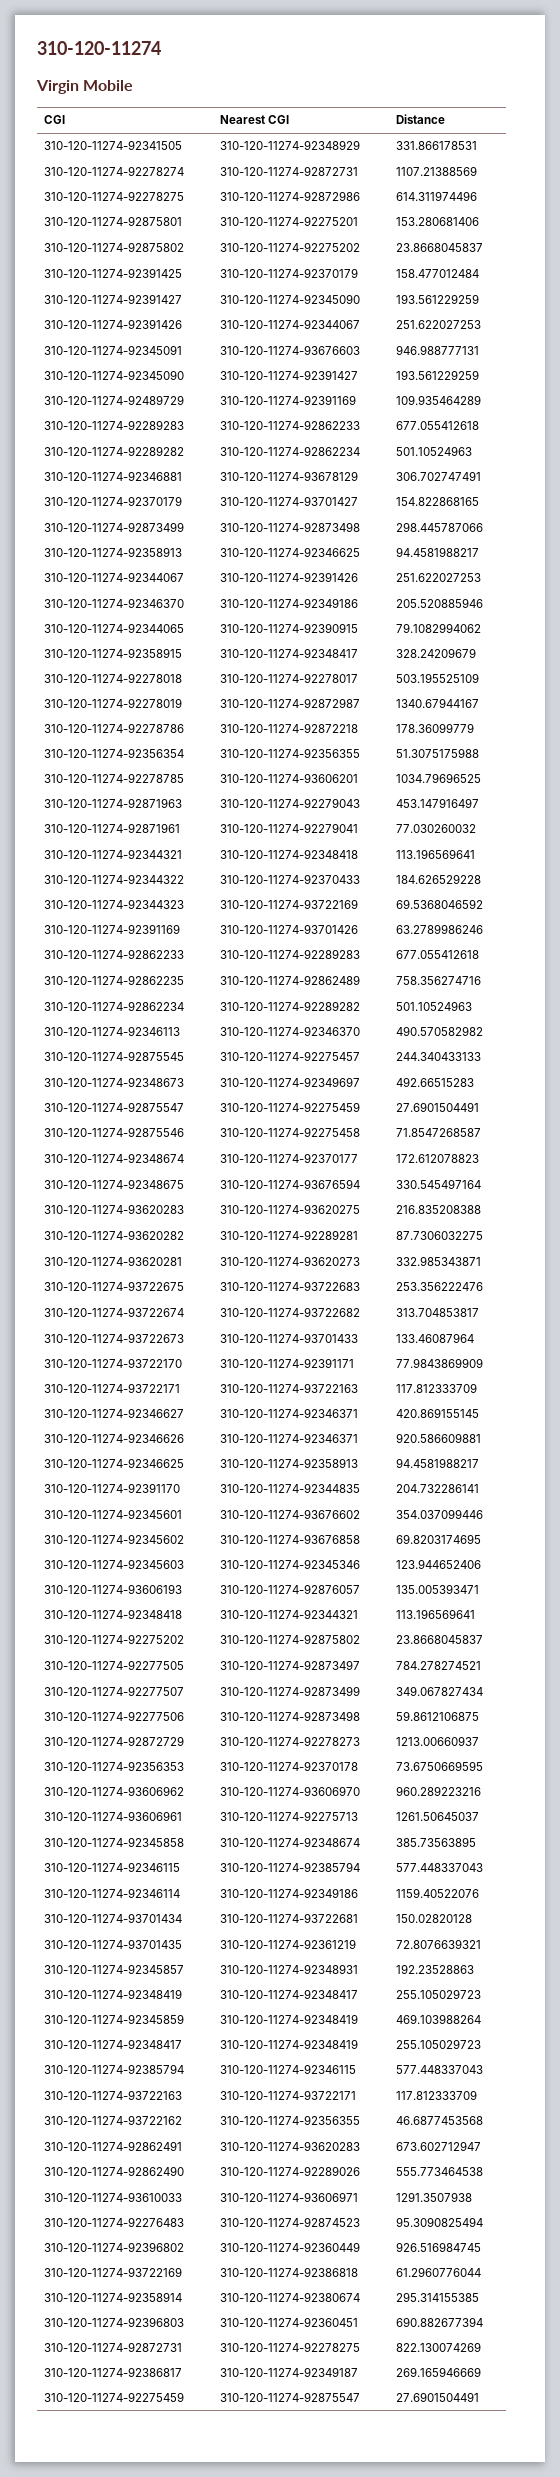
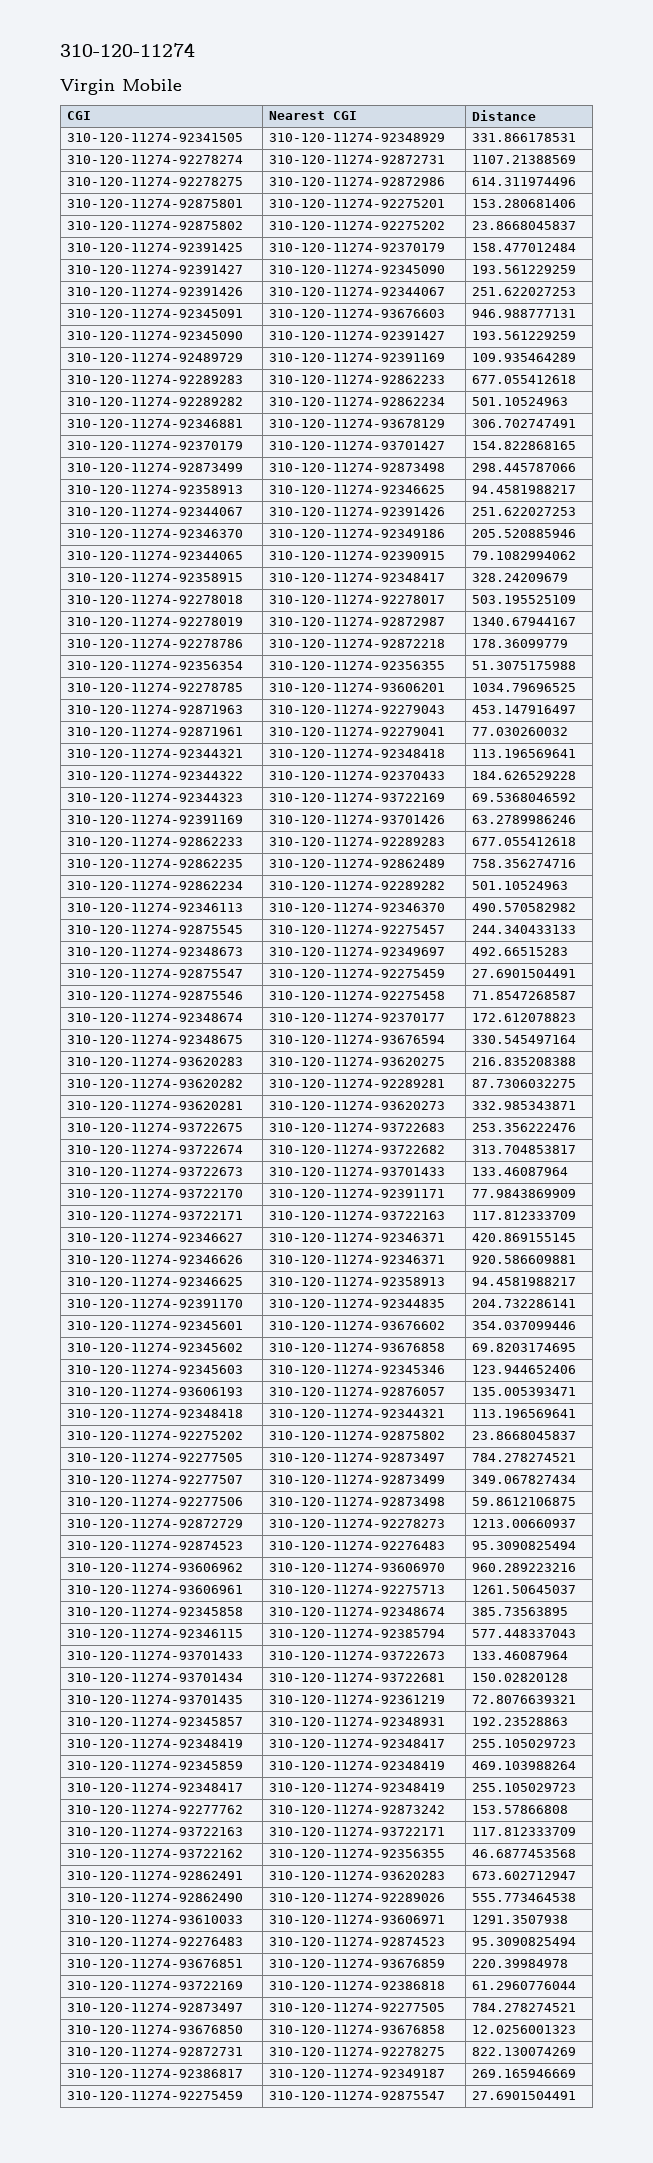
[43,1761,184,1771] [219,1761,358,1771] [395,1761,483,1771] 310-120-11274-92356353 | 310-120-11274-92370178 | 73.6750669595 -> [66,1541,243,1550] [268,1541,445,1550] [471,1541,576,1550] 310-120-11274-92874523 | 310-120-11274-92276483 | 95.3090825494
[43,1888,180,1898] [219,1888,358,1898] [395,1888,479,1898] 310-120-11274-92346114 | 310-120-11274-92349186 | 1159.40522076 -> [66,1651,243,1660] [268,1651,445,1660] [471,1651,568,1660] 310-120-11274-93701433 | 310-120-11274-93722673 | 133.46087964
[43,2064,184,2074] [219,2064,356,2074] [395,2065,483,2074] 310-120-11274-92385794 | 310-120-11274-92346115 | 577.448337043 -> [66,1805,243,1814] [268,1805,445,1814] [471,1805,568,1814] 310-120-11274-92277762 | 310-120-11274-92873242 | 153.57866808
[43,2242,184,2252] [219,2242,360,2252] [395,2242,481,2252] 310-120-11274-92396802 | 310-120-11274-92360449 | 926.516984745 -> [66,1959,243,1968] [268,1959,445,1968] [471,1959,568,1968] 310-120-11274-93676851 | 310-120-11274-93676859 | 220.39984978
[43,2292,182,2302] [219,2292,360,2302] [395,2292,479,2302] [43,2317,184,2327] [219,2317,358,2327] [395,2317,483,2327] 310-120-11274-92358914 | 310-120-11274-92380674 | 295.314155385 // 310-120-11274-92396803 | 310-120-11274-92360451 | 690.882677394 -> [66,2003,243,2012] [268,2003,445,2012] [471,2003,576,2012] [66,2025,243,2034] [268,2025,445,2034] [471,2025,576,2034] 310-120-11274-92873497 | 310-120-11274-92277505 | 784.278274521 // 310-120-11274-93676850 | 310-120-11274-93676858 | 12.0256001323

